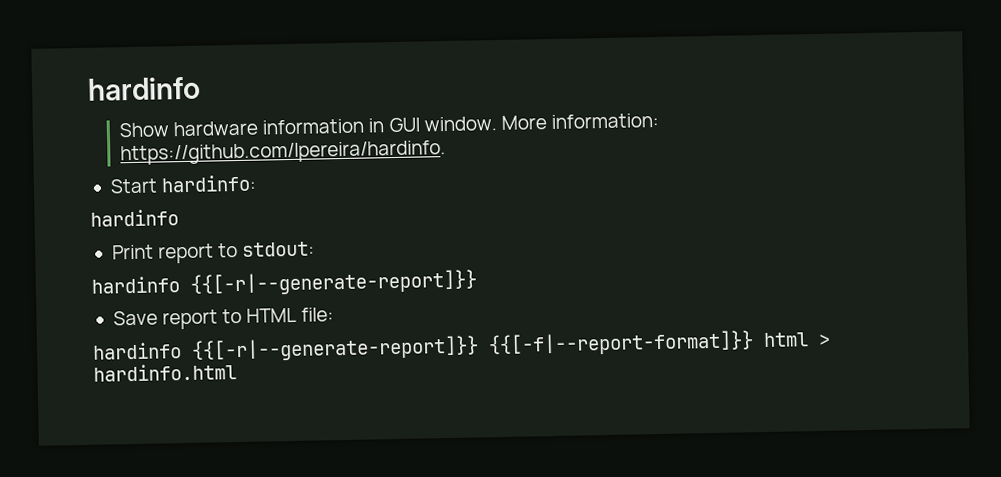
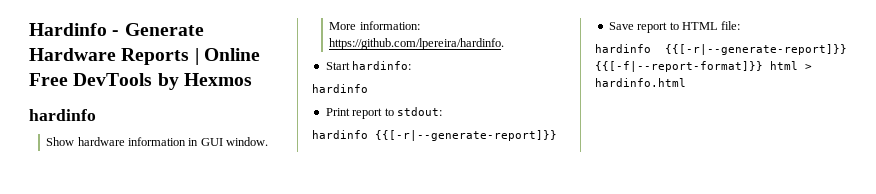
(87, 88) none -> [29,23,204,36] [29,48,260,65] [29,73,252,90] Hardinfo - Generate Hardware Reports | Online Free DevTools by Hexmos //

